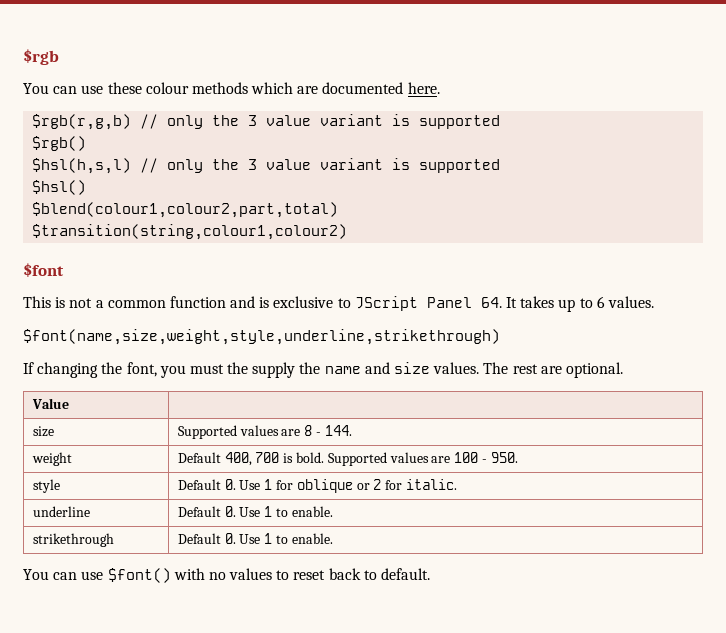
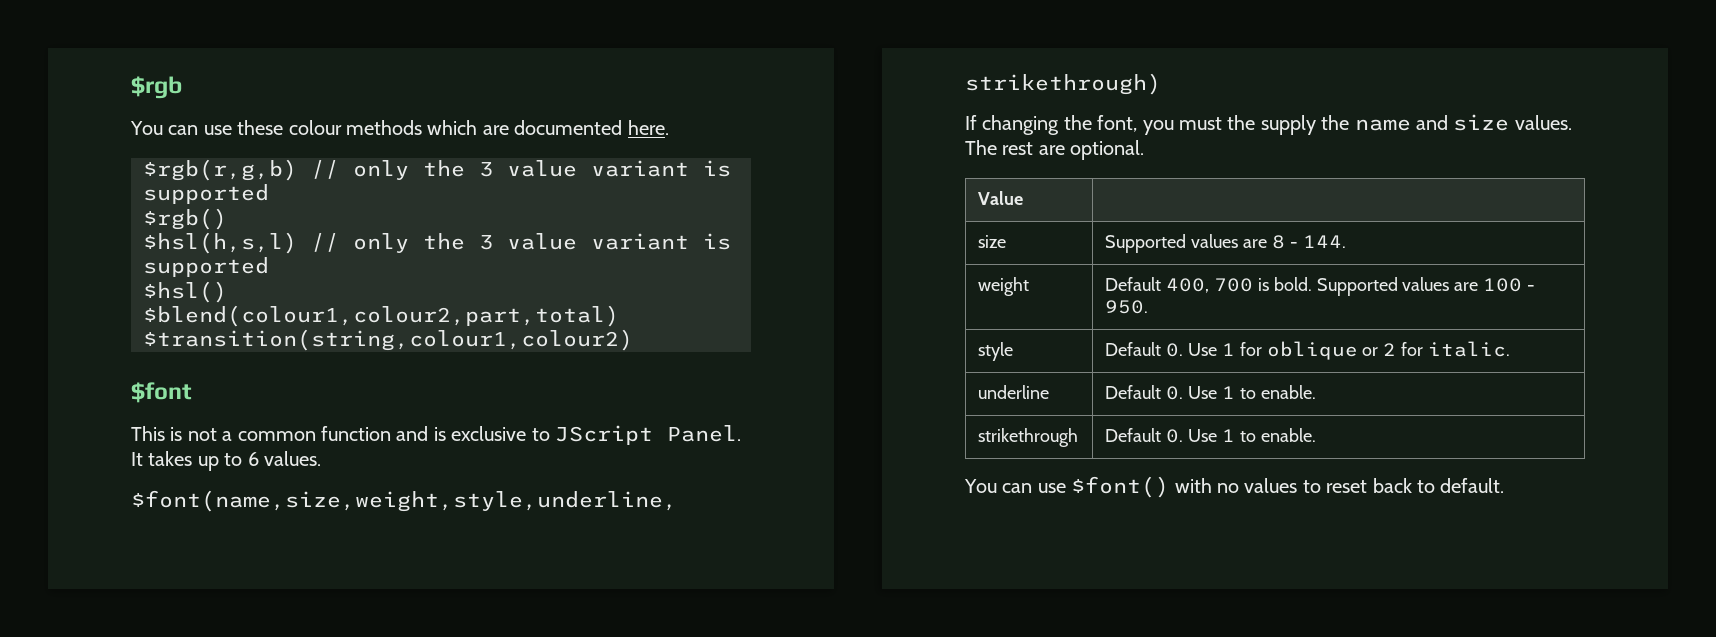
[426,297,502,308] Panel 64. -> [666,425,741,442] Panel.

